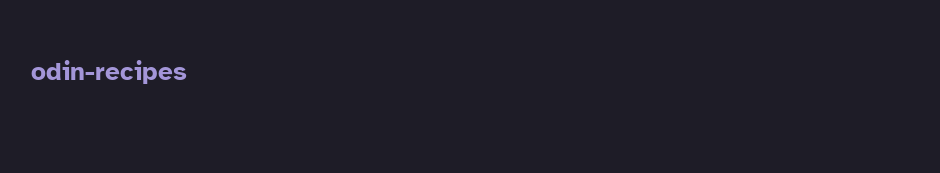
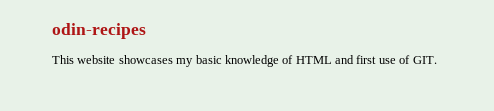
(187, 72) none -> [52,55,437,67] // This website showcases my basic knowledge of HTML and first use of GIT.

